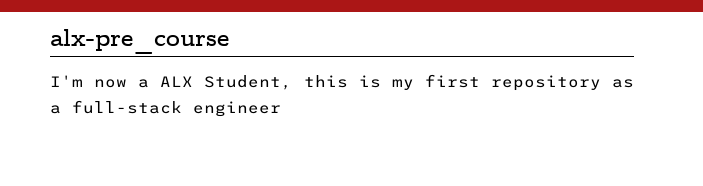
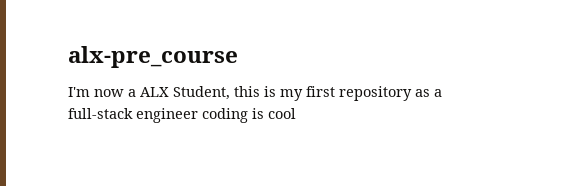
(281, 109) none -> [202,108,296,123] coding is cool

